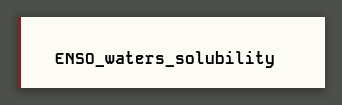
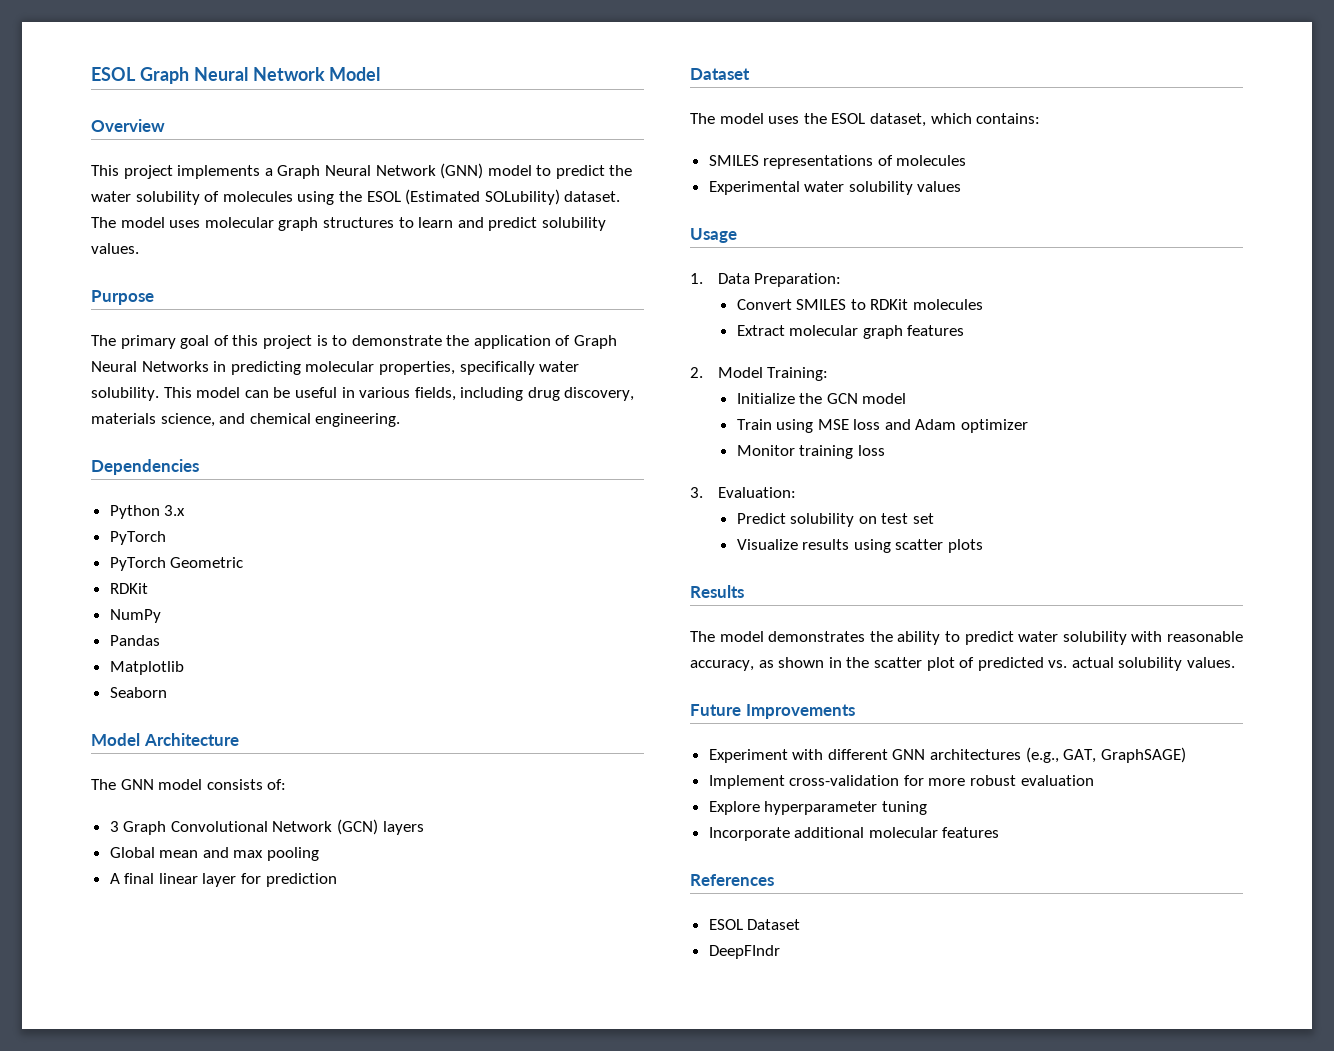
[55,51,275,68] ENSO_waters_solubility -> [91,67,381,84] [91,119,165,132] [91,163,633,179] [91,189,621,205] [91,217,606,231] [91,243,139,254] [91,290,154,305] [91,335,618,349] [91,361,580,375] [91,387,635,401] [91,413,401,427] [91,459,199,475] [109,505,186,519] [109,531,166,545] [109,557,244,571] [109,583,148,594] [109,609,161,623] [109,635,160,646] [109,661,184,675] [109,687,167,698] [91,733,239,746] [91,779,287,790] [109,819,424,835] [109,847,320,861] [109,873,337,887] [690,68,750,80] [690,113,1041,127] [708,155,967,169] [708,181,962,195] [690,228,737,243] [690,273,842,287] [736,299,983,310] [736,325,965,339] [690,367,829,381] [736,393,907,404] [736,419,1029,433] [736,445,885,459] [690,487,796,498] [736,513,934,527] [736,539,983,553] [690,585,744,598] [690,631,1243,645] [690,657,1236,671] [690,704,855,719] [708,747,1186,763] [708,775,1094,789] [708,801,927,815] [708,827,1000,841] [690,874,774,886] [708,919,801,930] [708,945,780,959] ESOL Graph Neural Network Model // Overview // This project implements a Graph Neural Network (GNN) model to predict the water solubility of molecules using the ESOL (Estimated SOLubility) dataset. The model uses molecular graph structures to learn and predict solubility values. // Purpose // The primary goal of this project is to demonstrate the application of Graph Neural Networks in predicting molecular properties, specifically water solubility. This model can be useful in various fields, including drug discovery, materials science, and chemical engineering. // Dependencies // Python 3.x // PyTorch // PyTorch Geometric // RDKit // NumPy // Pandas // Matplotlib // Seaborn // Model Architecture // The GNN model consists of: // 3 Graph Convolutional Network (GCN) layers // Global mean and max pooling // A final linear layer for prediction // Dataset // The model uses the ESOL dataset, which contains: // SMILES representations of molecules // Experimental water solubility values // Usage // 1. Data Preparation: // Convert SMILES to RDKit molecules // Extract molecular graph features // 2. Model Training: // Initialize the GCN model // Train using MSE loss and Adam optimizer // Monitor training loss // 3. Evaluation: // Predict solubility on test set // Visualize results using scatter plots // Results // The model demonstrates the ability to predict water solubility with reasonable accuracy, as shown in the scatter plot of predicted vs. actual solubility values. // Future Improvements // Experiment with different GNN architectures (e.g., GAT, GraphSAGE) // Implement cross-validation for more robust evaluation // Explore hyperparameter tuning // Incorporate additional molecular features // References // ESOL Dataset // DeepFIndr

